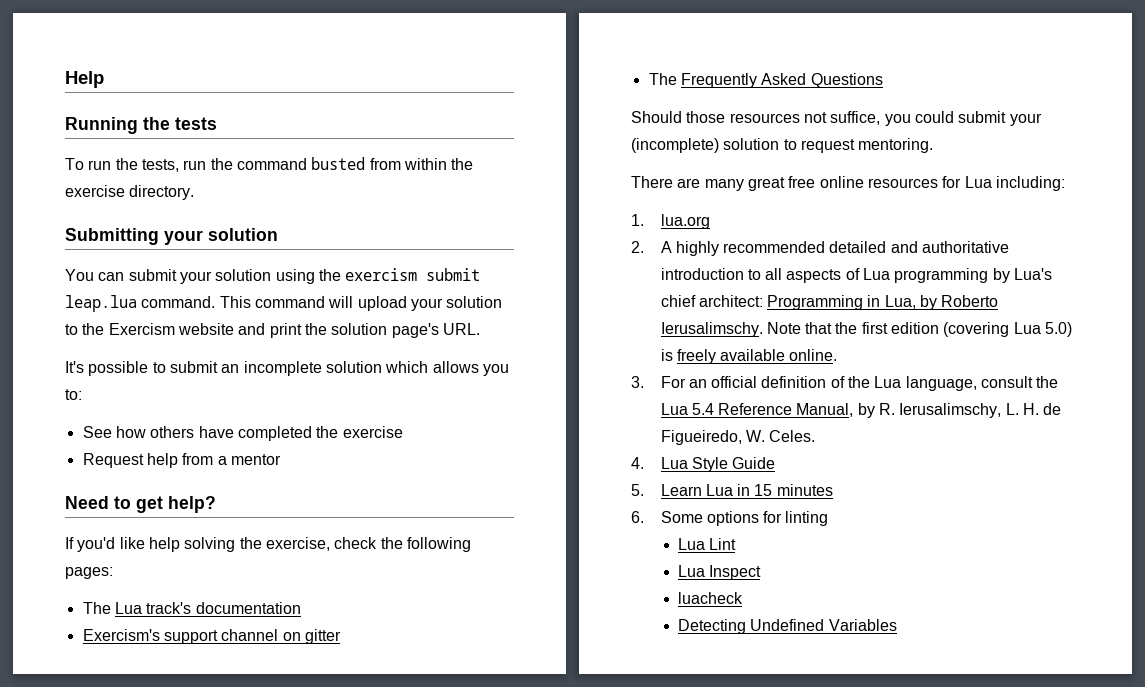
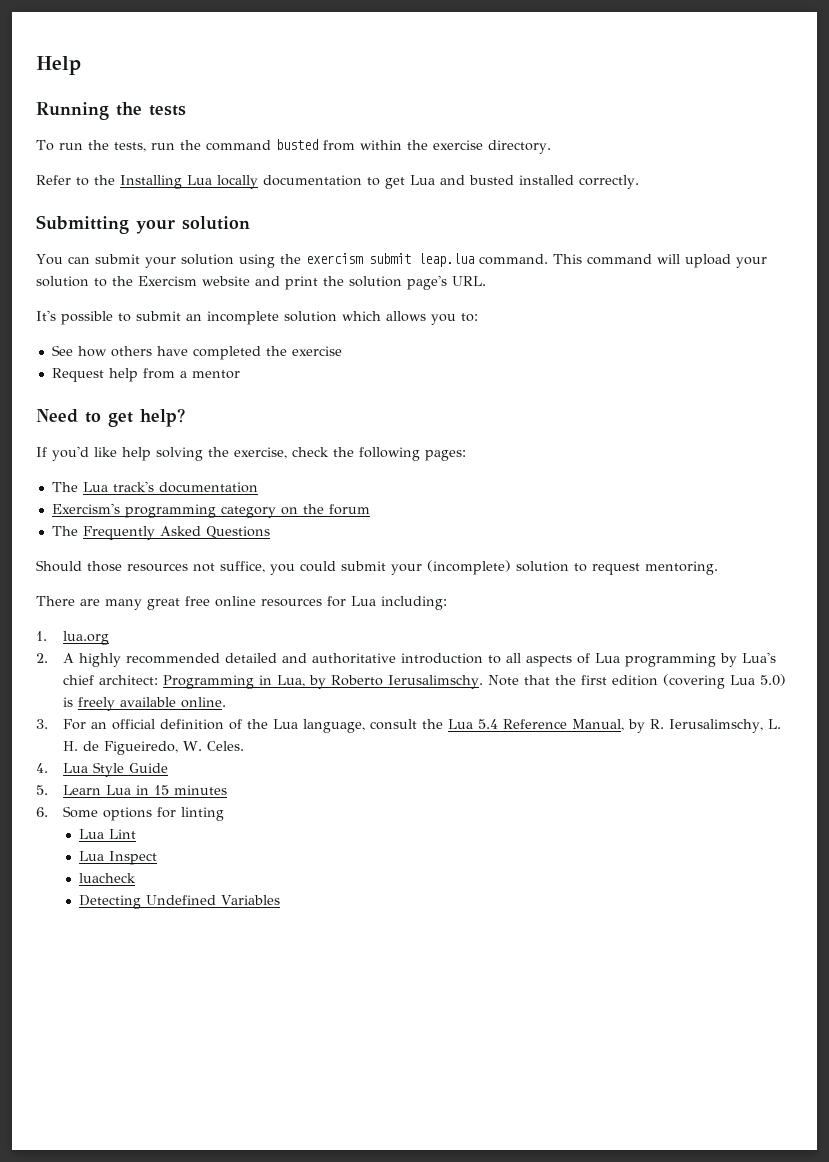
(195, 192) none -> [36,175,639,189] // Refer to the Installing Lua locally documentation to get Lua and busted installed correctly.
[163,629,341,644] support channel on gitter -> [124,504,370,518] programming category on the forum

